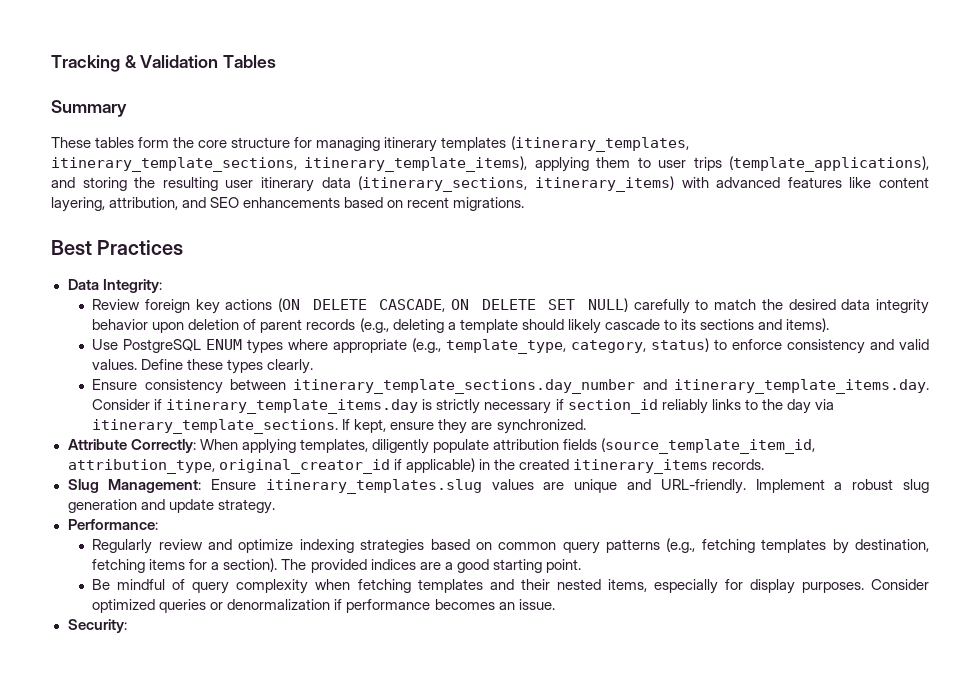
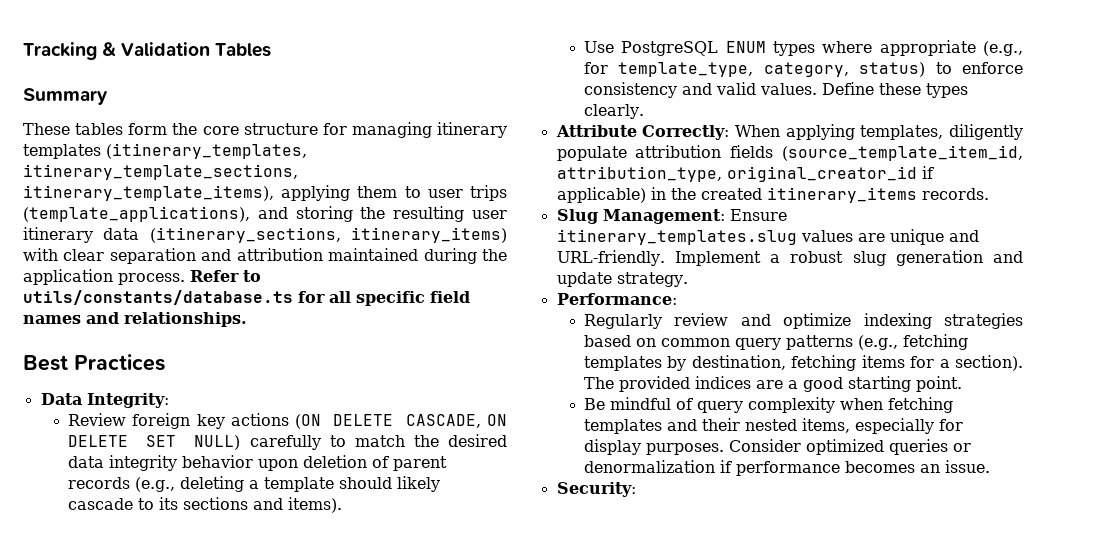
[716,177,930,188] [51,197,525,212] advanced features like content layering, attribution, and SEO enhancements based on recent migrations. -> [63,248,507,264] [23,269,261,285] [23,290,470,306] [23,312,247,327] clear separation and attribution maintained during the application process. Refer to utils/constants/database.ts for all specific field names and relationships.
(442, 345) none -> [584,62,609,74] for
[92,379,929,394] [92,399,834,414] [92,419,586,434] // Ensure consistency between itinerary_template_sections.day_number and itinerary_template_items.day. Consider if itinerary_template_items.day is strictly necessary if section_id reliably links to the day via itinerary_template_sections. If kept, ensure they are synchronized. -> (645, 111) none

